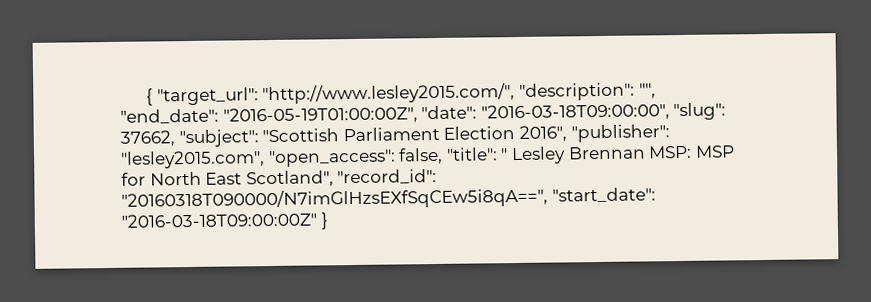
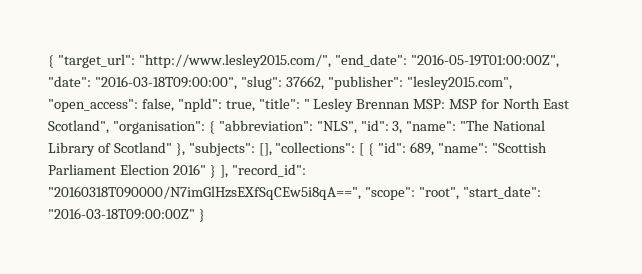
[518,82,656,101] "description": "", -> (331, 61) none
[178,125,567,148] "subject": "Scottish Parliament Election 2016", -> (324, 83) none
(444, 156) none -> [177,98,255,112] "npld": true,
[337,168,438,185] [121,187,548,211] "record_id": "20160318T090000/N7imGlHzsEXfSqCEw5i8qA==", -> [112,120,546,134] [48,142,547,156] [48,164,306,178] [48,186,459,200] "organisation": { "abbreviation": "NLS", "id": 3, "name": "The National Library of Scotland" }, "subjects": [], "collections": [ { "id": 689, "name": "Scottish Parliament Election 2016" } ], "record_id": "20160318T090000/N7imGlHzsEXfSqCEw5i8qA==", "scope": "root",

